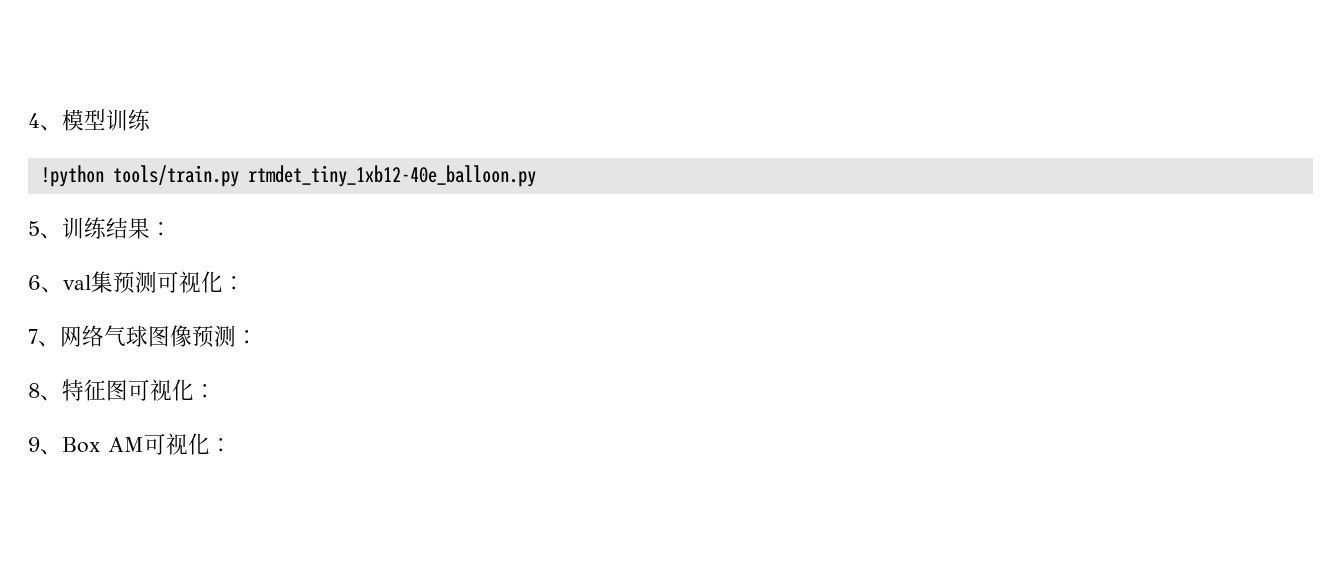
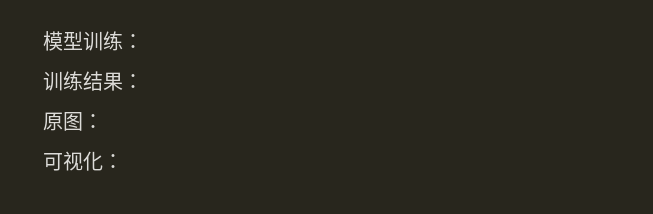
[28,113,62,131] 4、 -> (43, 41) none
[40,165,536,187] [28,217,172,239] [28,271,245,294] [28,325,258,348] [28,379,216,401] [28,437,144,455] // !python tools/train.py rtmdet_tiny_1xb12-40e_balloon.py // 5、训练结果： // 6、val集预测可视化： // 7、网络气球图像预测： // 8、特征图可视化： // 9、Box AM -> [123,34,143,49] [43,71,143,91] [43,112,103,131] ： // 训练结果： // 原图： //

